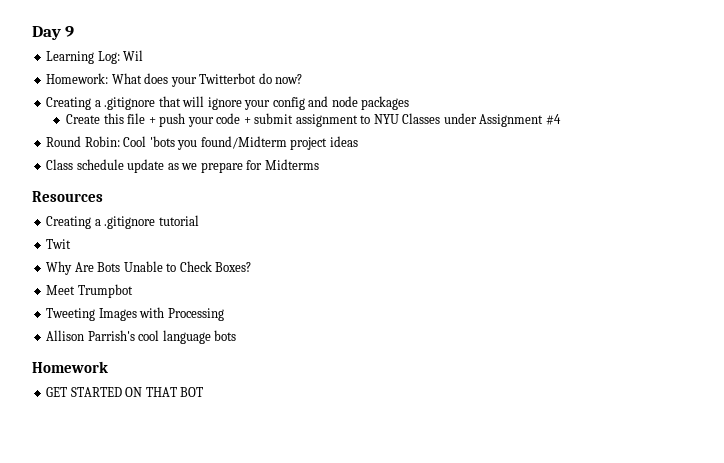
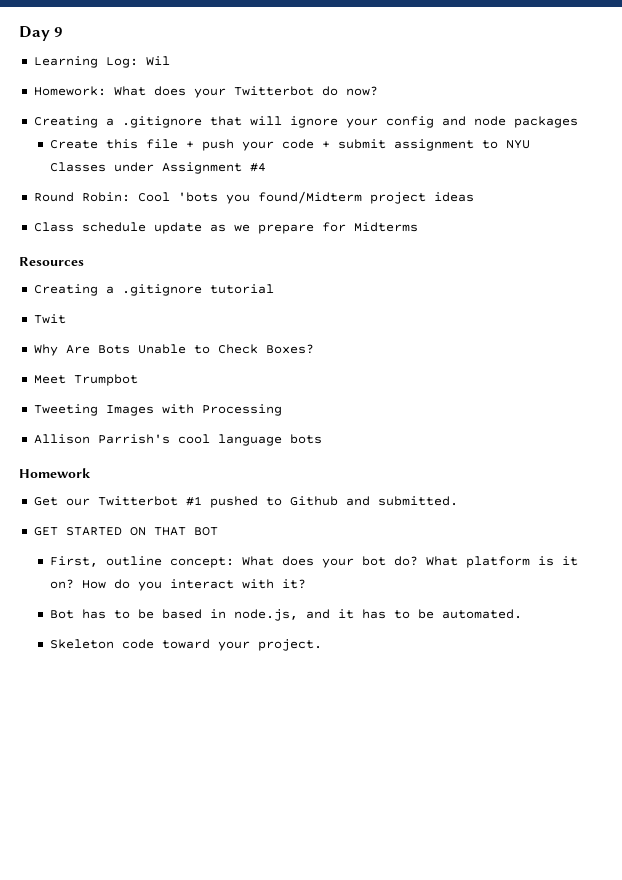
(108, 367) none -> [33,496,458,508] // Get our Twitterbot #1 pushed to Github and submitted.
(204, 392) none -> [50,556,579,568] [50,579,307,591] [50,609,523,621] [50,639,323,651] // First, outline concept: What does your bot do? What platform is it on? How do you interact with it? // Bot has to be based in node.js, and it has to be automated. // Skeleton code toward your project.

